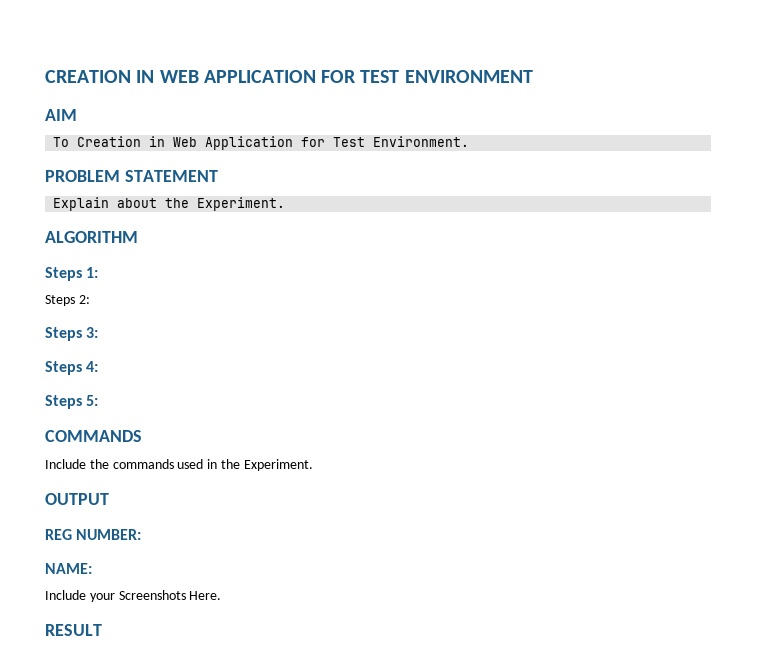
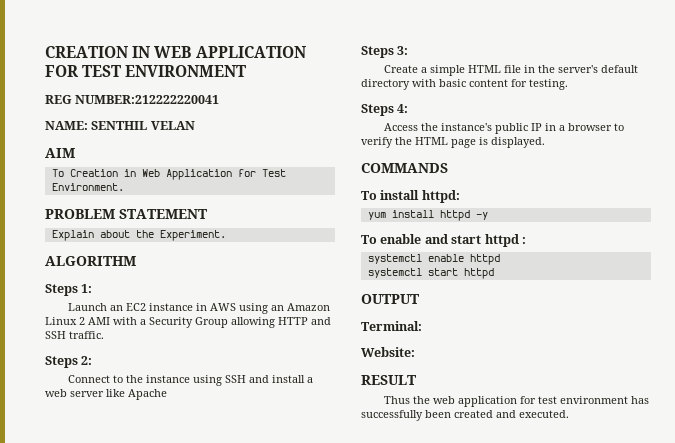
(533, 76) none -> [45,95,220,104] [45,121,195,130] // REG NUMBER:212222220041 // NAME: SENTHIL VELAN
[45,295,90,306] [45,327,99,341] [45,361,99,375] [45,395,99,409] [45,430,142,442] [45,459,313,471] [45,493,109,505] [45,529,142,540] [45,563,92,574] [45,590,222,602] [45,624,102,636] Steps 2: // Steps 3: // Steps 4: // Steps 5: // COMMANDS // Include the commands used in the Experiment. // OUTPUT // REG NUMBER: // NAME: // Include your Screenshots Here. // RESULT -> [67,303,330,314] [45,317,331,328] [45,331,104,339] [45,356,93,368] [67,375,313,386] [45,389,167,400] [361,46,409,58] [383,65,638,76] [361,79,568,90] [361,104,409,116] [383,123,624,134] [361,137,545,148] [361,163,448,173] [361,190,460,203] [367,210,488,221] [361,234,526,247] [367,254,500,265] [367,268,494,279] [361,294,419,304] [361,321,422,331] [361,347,415,357] [361,375,416,385] [383,396,649,407] [361,410,569,421] Launch an EC2 instance in AWS using an Amazon Linux 2 AMI with a Security Group allowing HTTP and SSH traffic. // Steps 2: // Connect to the instance using SSH and install a web server like Apache // Steps 3: // Create a simple HTML file in the server's default directory with basic content for testing. // Steps 4: // Access the instance's public IP in a browser to verify the HTML page is displayed. // COMMANDS // To install httpd: // yum install httpd -y // To enable and start httpd : // systemctl enable httpd // systemctl start httpd // OUTPUT // Terminal: // Website: // RESULT // Thus the web application for test environment has successfully been created and executed.

